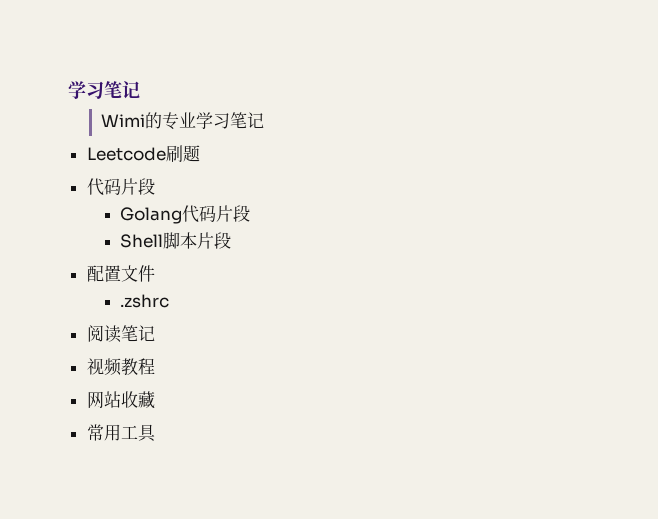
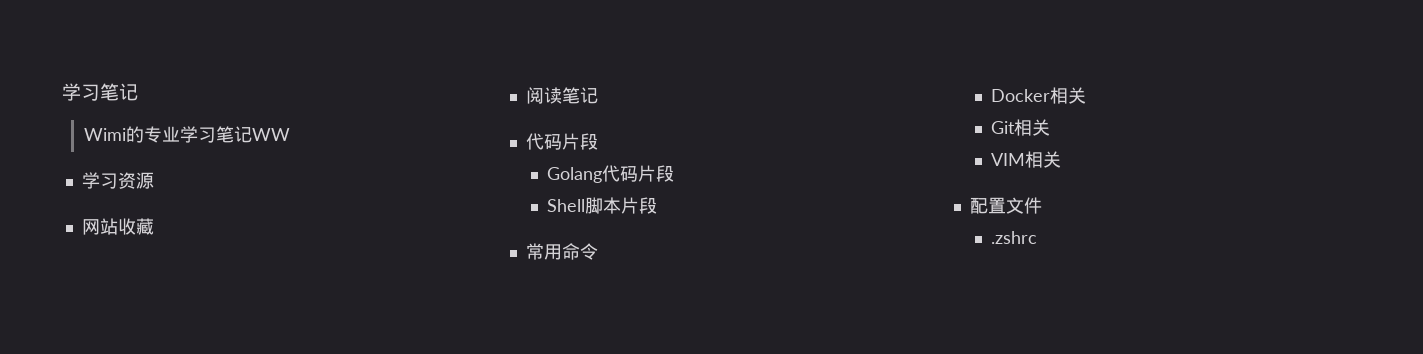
[86,145,200,162] // Leetcode刷题 -> [251,128,290,141] [81,172,154,189] [81,218,154,235] [525,87,598,104] WW // 学习资源 // 网站收藏 // 阅读笔记
[86,265,155,282] [119,294,169,308] [86,325,155,343] [86,358,155,376] [86,391,155,409] [86,424,156,442] 配置文件 // .zshrc // 阅读笔记 // 视频教程 // 网站收藏 // 常用工具 -> [525,243,598,260] [991,87,1087,104] [991,119,1051,136] [991,151,1062,168] [969,197,1042,214] [991,231,1038,244] 常用命令 // Docker相关 // Git相关 // VIM相关 // 配置文件 // .zshrc

